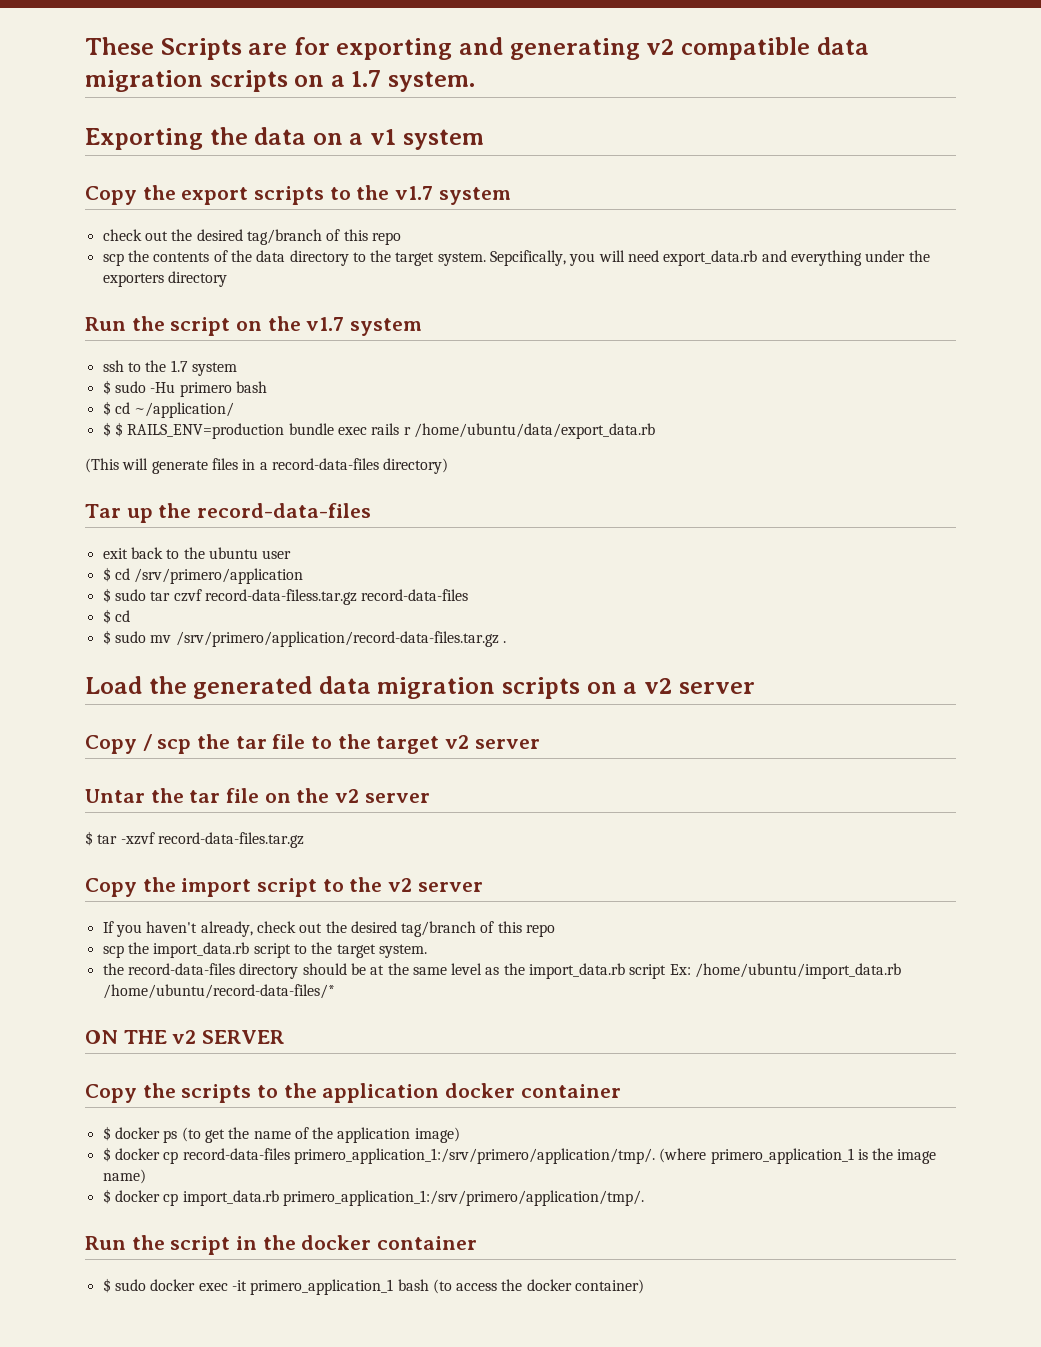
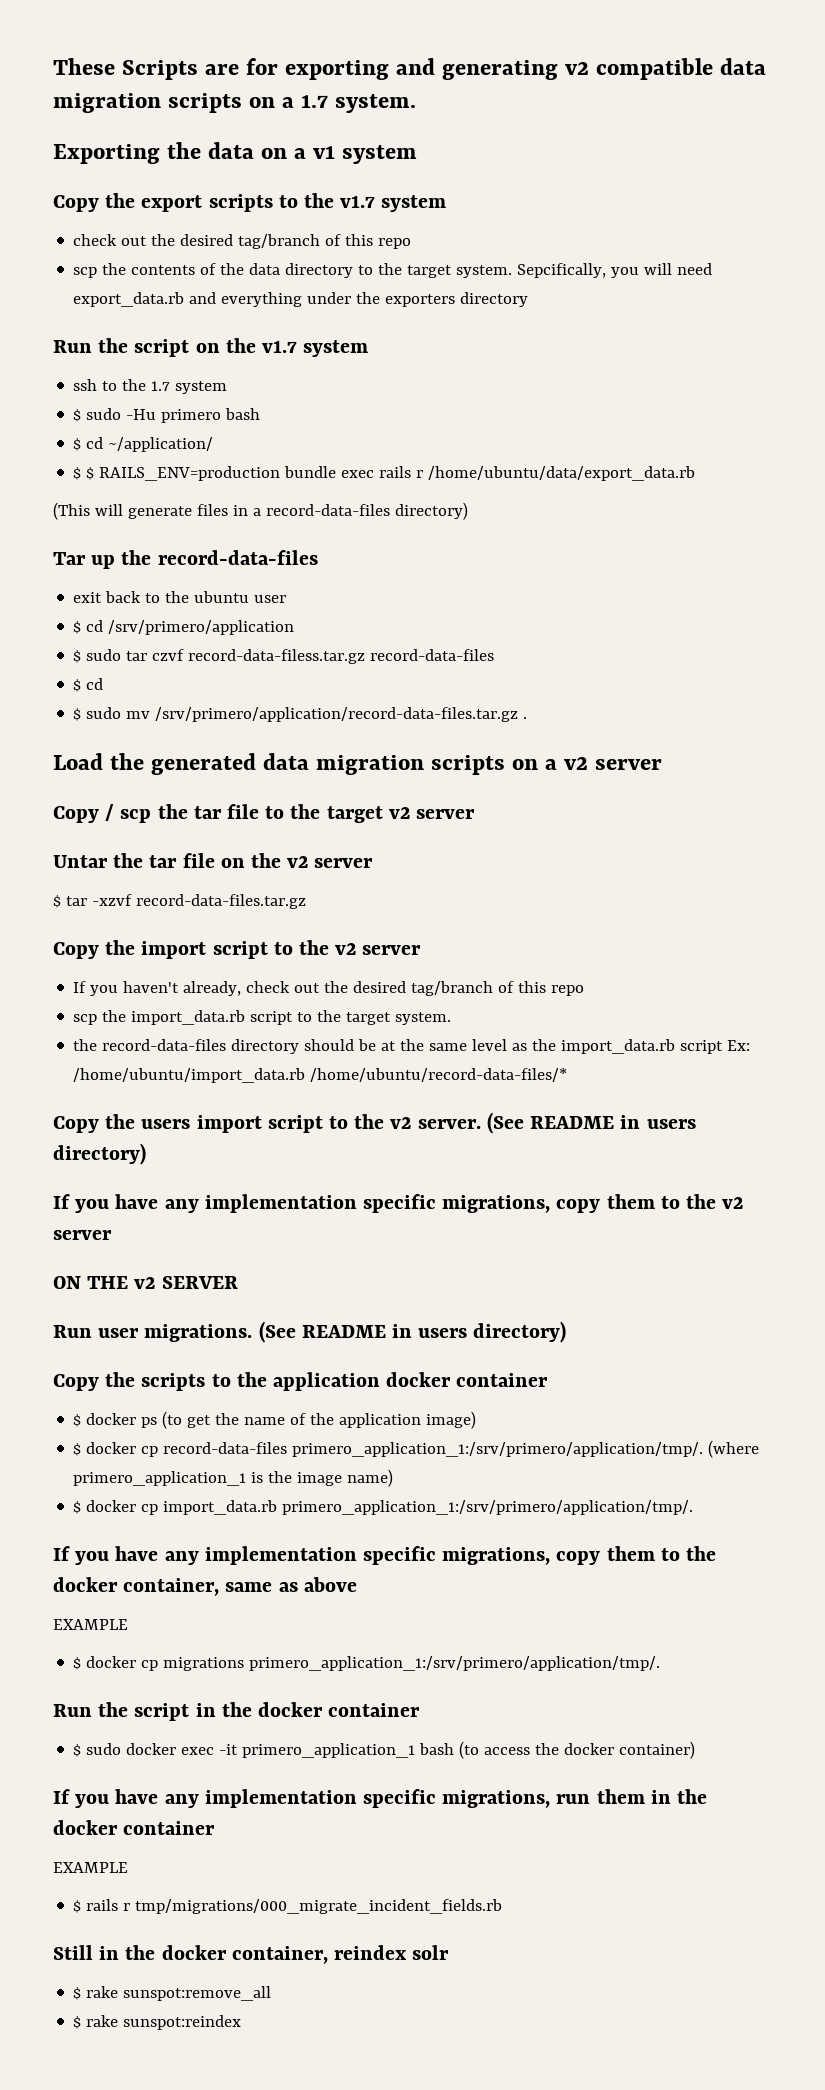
[85,1030,285,1044] ON THE v2 SERVER -> [53,1112,696,1134] [53,1143,146,1165] [53,1194,744,1213] [53,1230,112,1240] [53,1276,238,1289] [53,1321,567,1343] Copy the users import script to the v2 server. (See README in users directory) // If you have any implementation specific migrations, copy them to the v2 server // ON THE v2 SERVER // Run user migrations. (See README in users directory)
(644, 1198) none -> [53,1546,717,1565] [53,1577,357,1596] [53,1619,128,1630] [73,1656,661,1671] // If you have any implementation specific migrations, copy them to the docker container, same as above // EXAMPLE // $ docker cp migrations primero_application_1:/srv/primero/application/tmp/.
(645, 1286) none -> [53,1789,708,1808] [53,1820,216,1835] [53,1862,128,1873] [73,1899,503,1914] [53,1945,450,1964] [73,1986,272,2001] [73,2015,242,2030] // If you have any implementation specific migrations, run them in the docker container // EXAMPLE // $ rails r tmp/migrations/000_migrate_incident_fields.rb // Still in the docker container, reindex solr // $ rake sunspot:remove_all // $ rake sunspot:reindex

